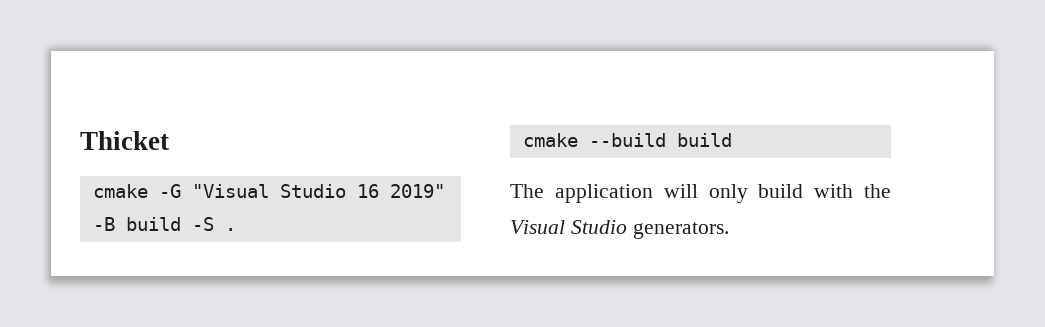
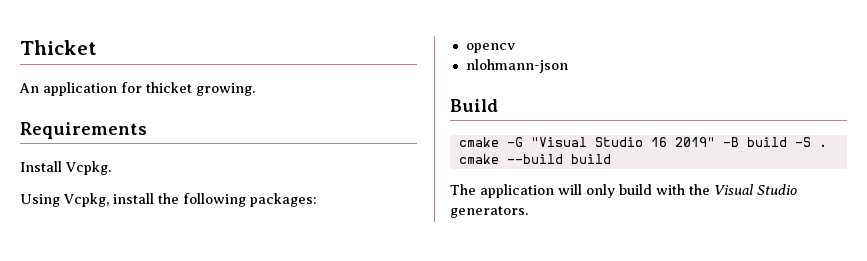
(169, 140) none -> [19,82,255,96] [20,122,147,139] [20,161,111,175] [20,193,317,207] [465,43,515,53] [465,59,568,73] [450,99,498,112] // An application for thicket growing. // Requirements // Install Vcpkg. // Using Vcpkg, install the following packages: // opencv // nlohmann-json // Build

